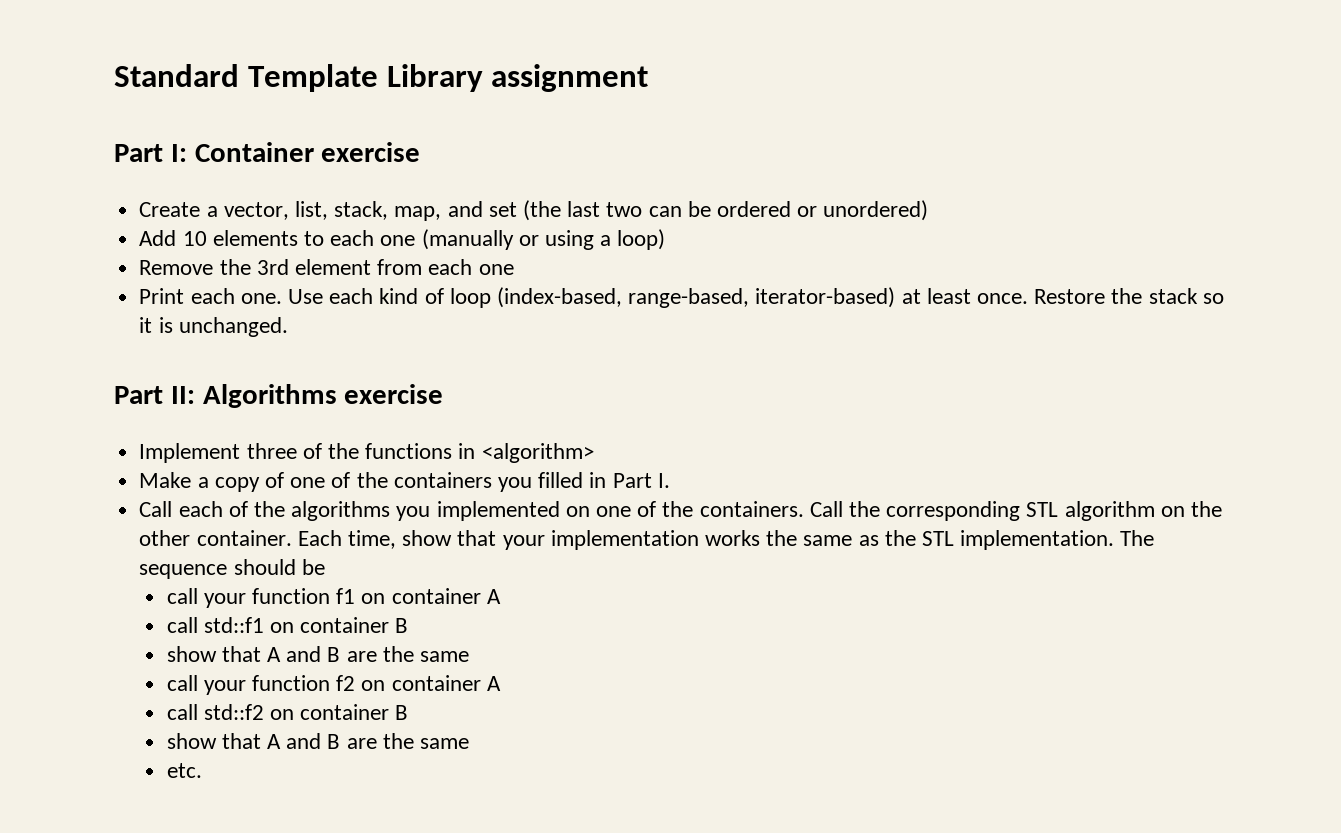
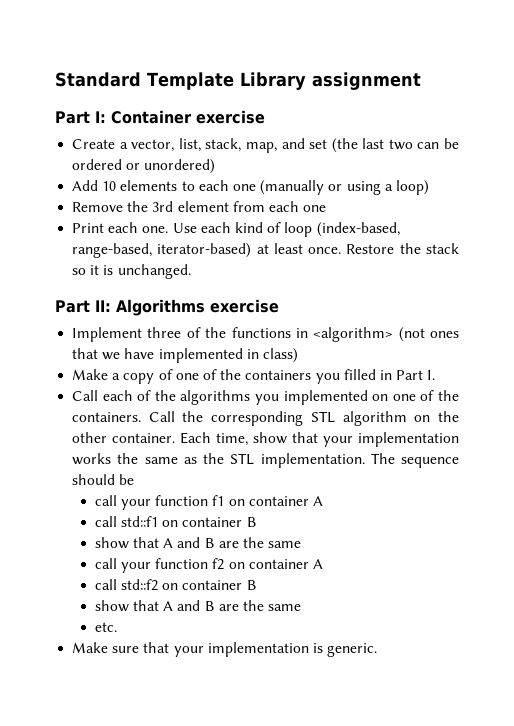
(594, 453) none -> [398,327,459,342] [72,348,298,363] (not ones that we have implemented in class)
(202, 770) none -> [72,642,378,657] // Make sure that your implementation is generic.

